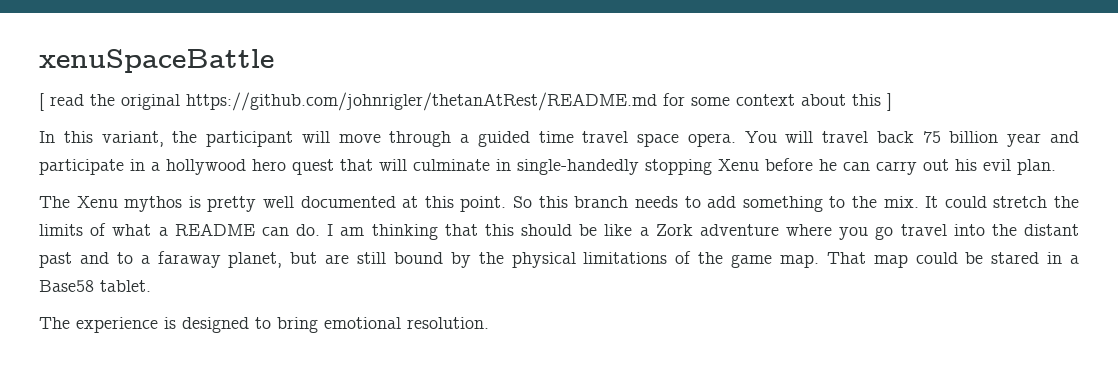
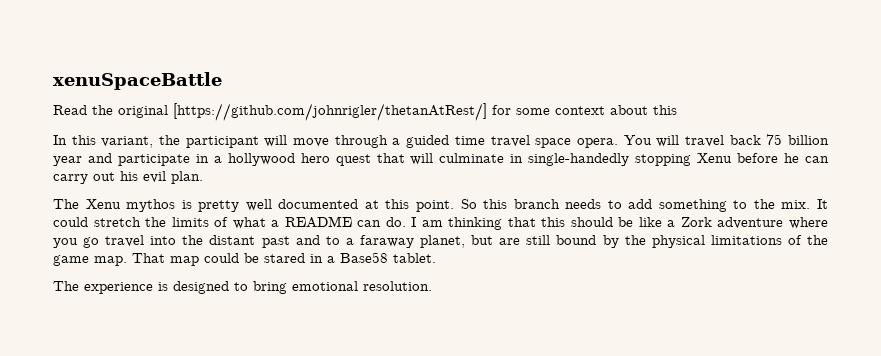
[39,93,84,111] [ read -> [53,105,87,115] Read
[186,92,657,111] https://github.com/johnrigler/thetanAtRest/README.md -> [173,103,487,121] [https://github.com/johnrigler/thetanAtRest/]
[887,93,892,111] ] -> (677, 110) none

